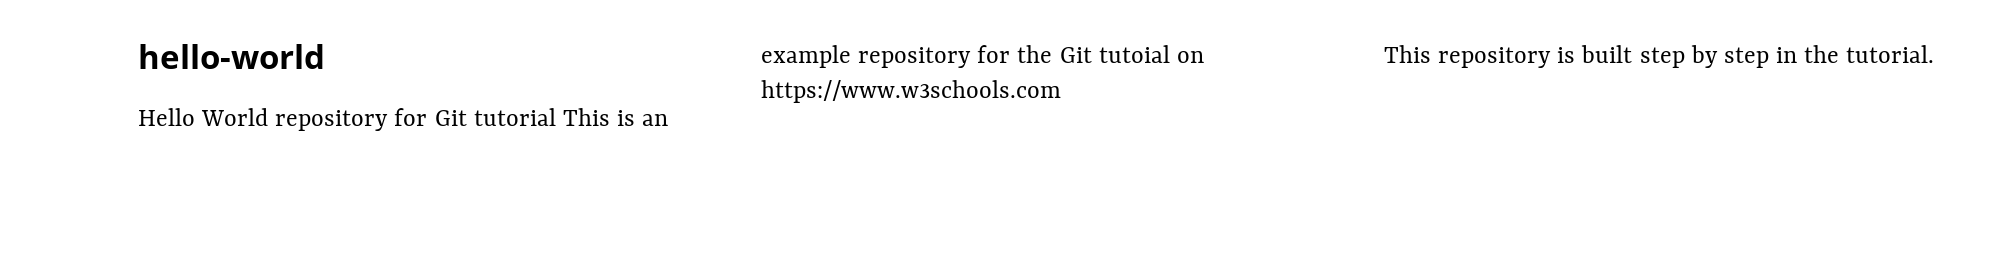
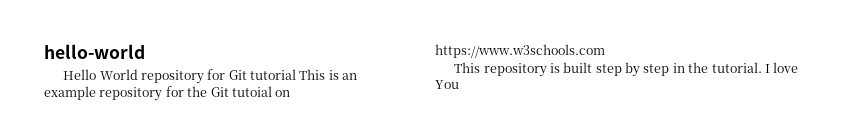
(1935, 54) none -> [764,62,799,73] [435,80,459,89] I love You

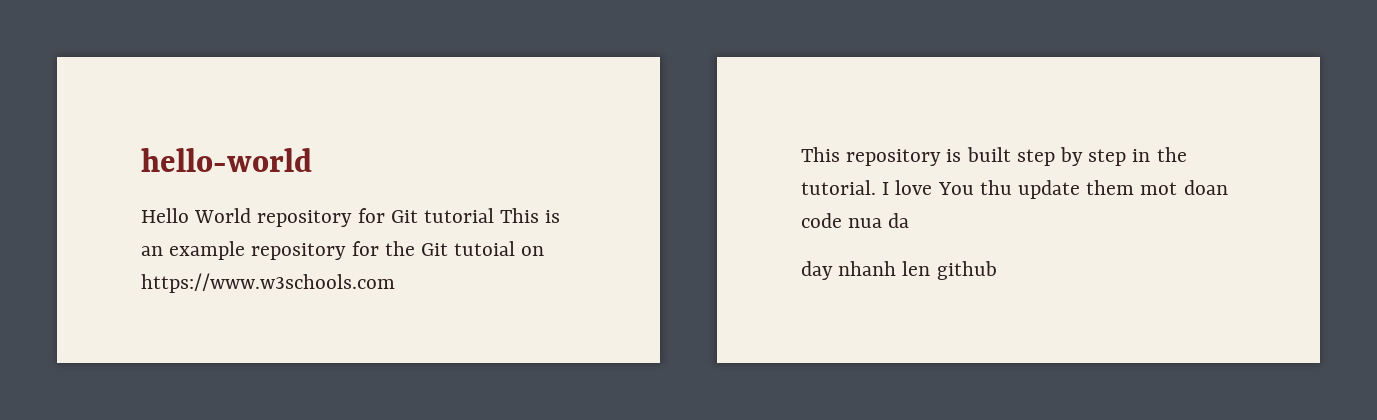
(459, 84) none -> [979,180,1228,199] [801,213,910,228] [801,261,997,280] thu update them mot doan code nua da // day nhanh len github

